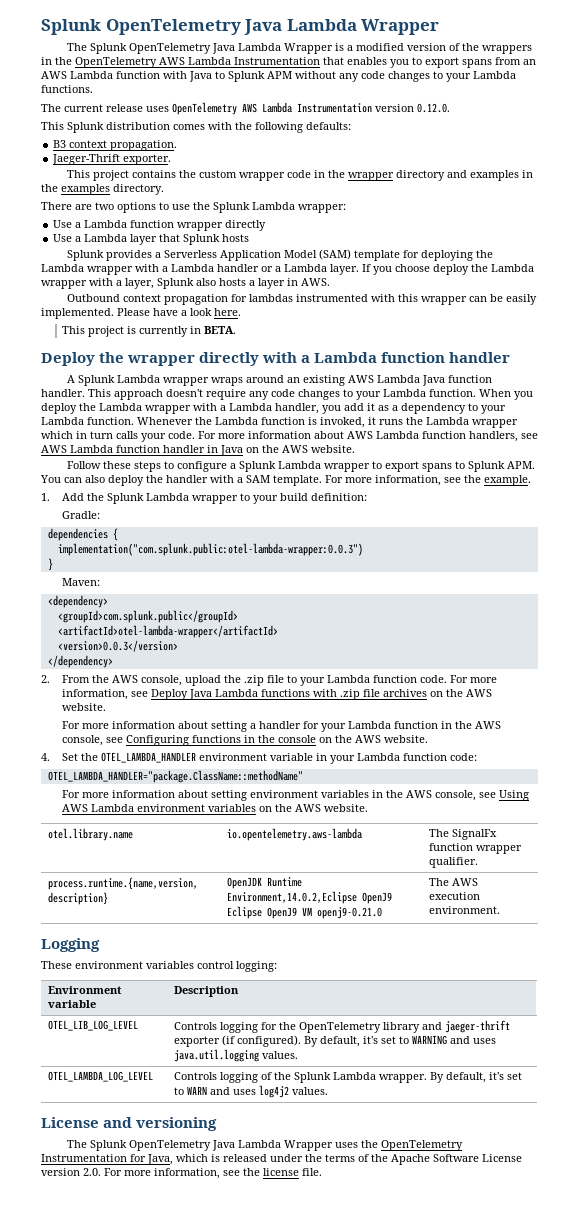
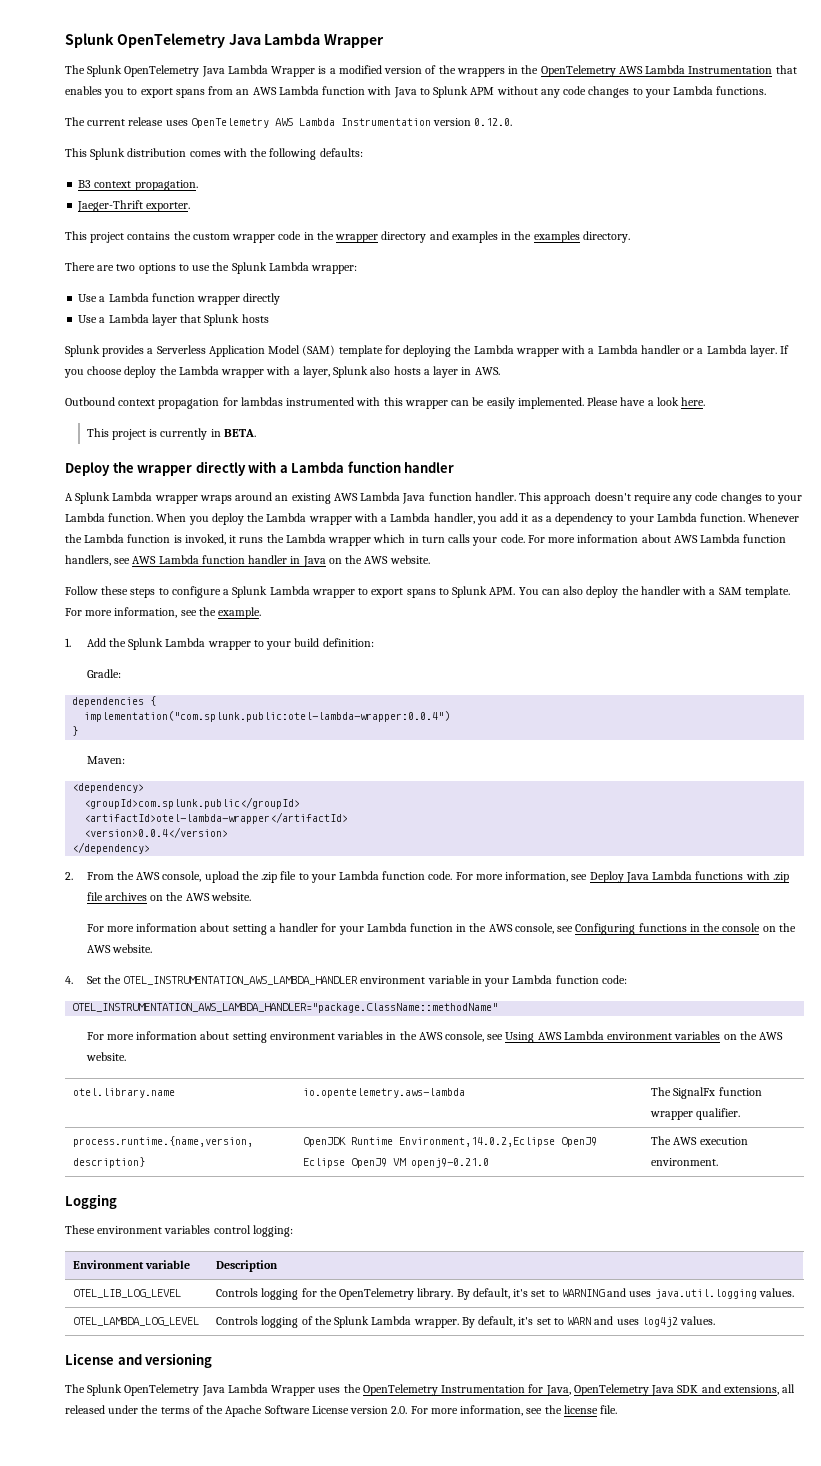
[57,543,363,556] implementation("com.splunk.public:otel-lambda-wrapper:0.0.3") -> [84,711,451,722] implementation("com.splunk.public:otel-lambda-wrapper:0.0.4")
[57,640,178,652] <version>0.0.3</version> -> [84,827,229,838] <version>0.0.4</version>
[101,752,197,763] OTEL_LAMBDA_HANDLER -> [123,976,359,985] OTEL_INSTRUMENTATION_AWS_LAMBDA_HANDLER
[47,770,303,783] OTEL_LAMBDA_HANDLER="package.ClassName::methodName" -> [72,1003,499,1013] OTEL_INSTRUMENTATION_AWS_LAMBDA_HANDLER="package.ClassName::methodName"
[382,1020,510,1033] [173,1035,301,1047] library and jaeger-thrift exporter (if configured). -> [417,1288,454,1300] library.
[176,1154,220,1162] which is -> [573,1384,796,1396] OpenTelemetry Java SDK and extensions, all

